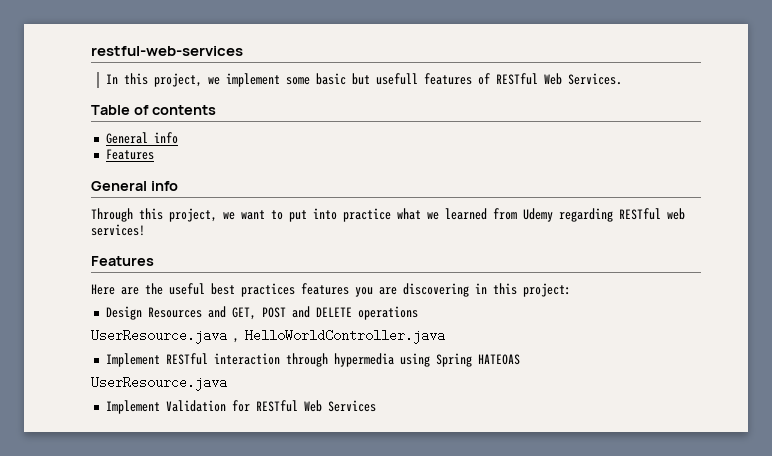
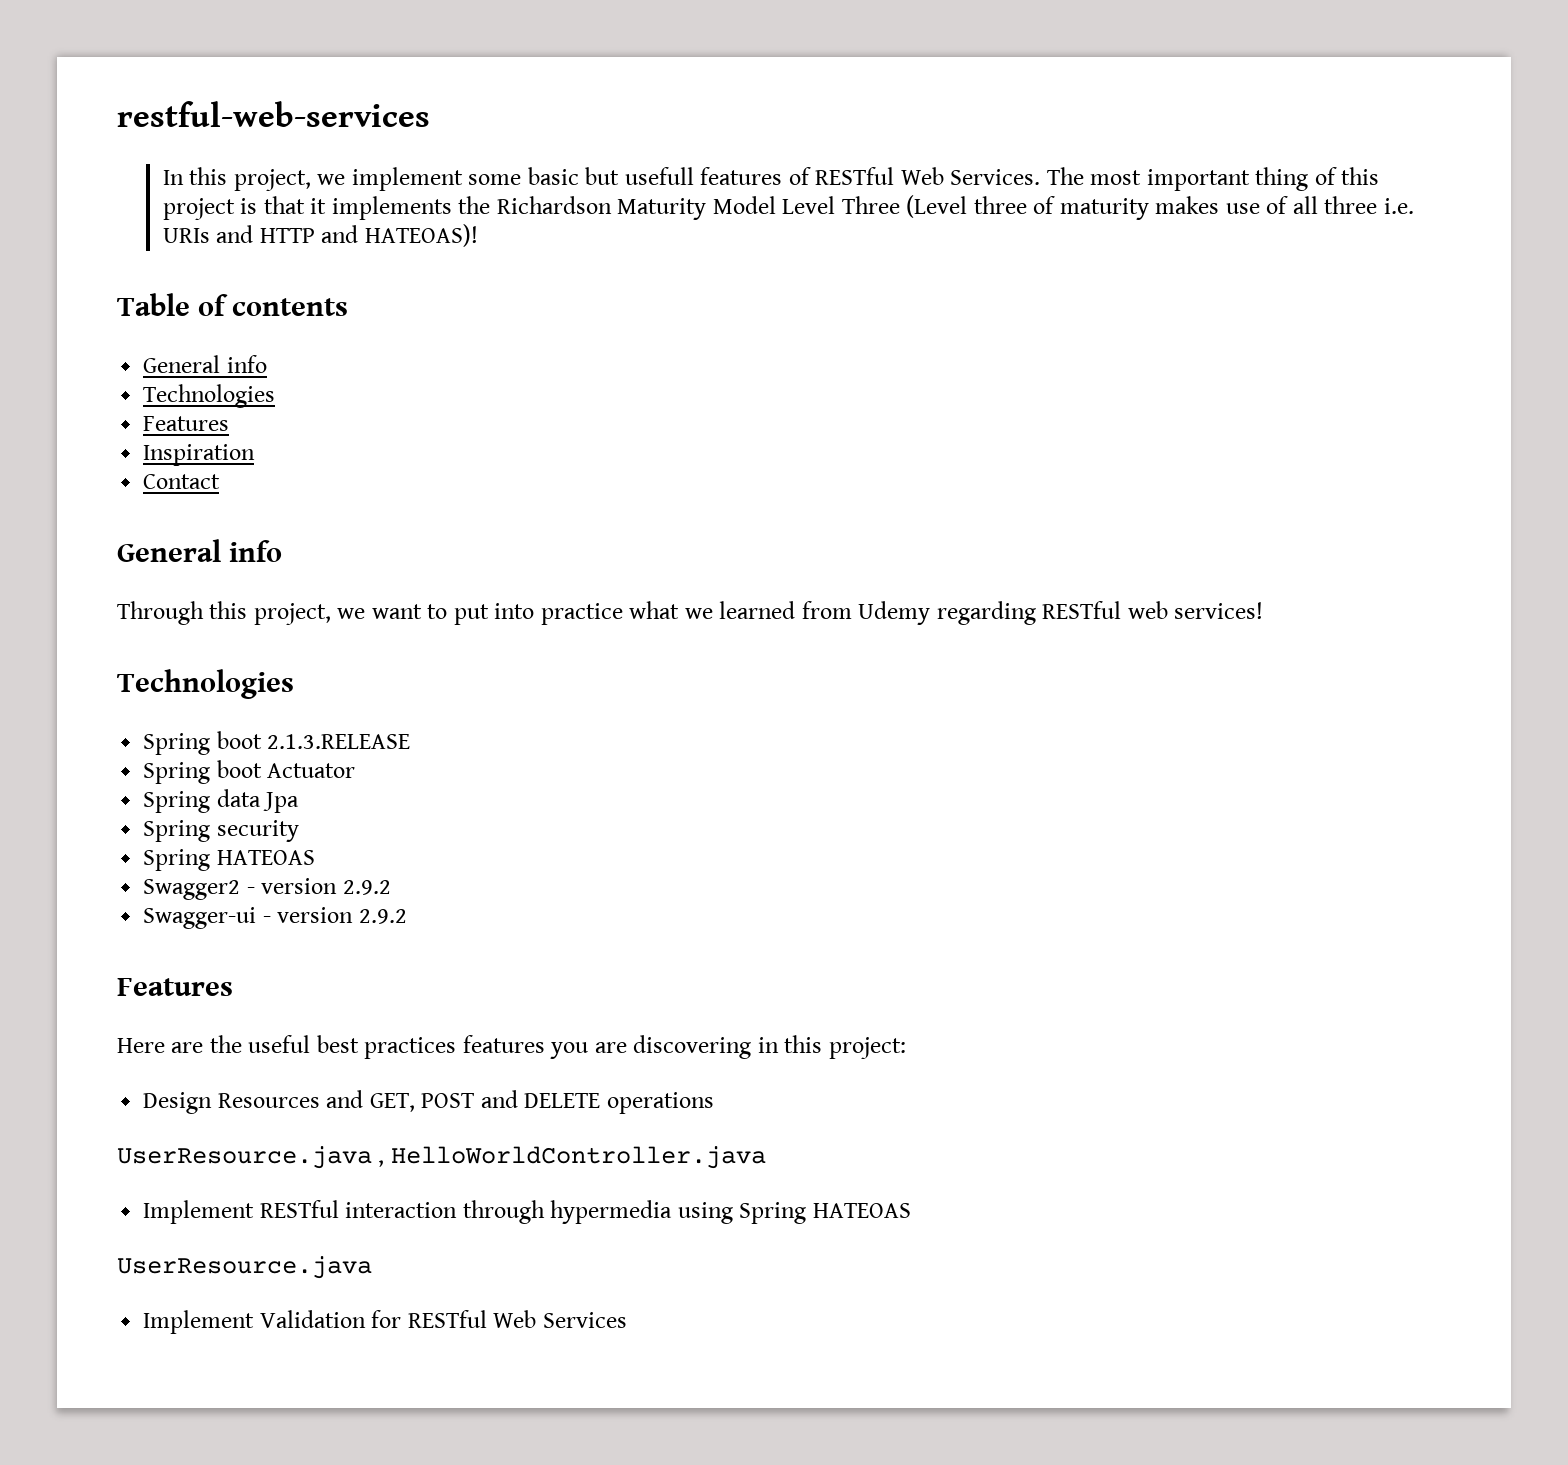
(623, 79) none -> [1046,167,1380,191] [162,195,1414,220] [162,224,478,247] The most important thing of this project is that it implements the Richardson Maturity Model Level Three (Level three of maturity makes use of all three i.e. URIs and HTTP and HATEOAS)!
[105,149,154,160] // Features -> [143,384,276,408] [143,416,230,431] [143,444,256,466] [143,474,221,489] // Technologies // Features // Inspiration // Contact
(145, 230) none -> [117,669,294,699] [143,731,411,755] [143,760,356,784] [143,789,300,813] [143,820,299,842] [143,849,315,871] [143,878,391,900] [143,907,407,929] // Technologies // Spring boot 2.1.3.RELEASE // Spring boot Actuator // Spring data Jpa // Spring security // Spring HATEOAS // Swagger2 - version 2.9.2 // Swagger-ui - version 2.9.2

